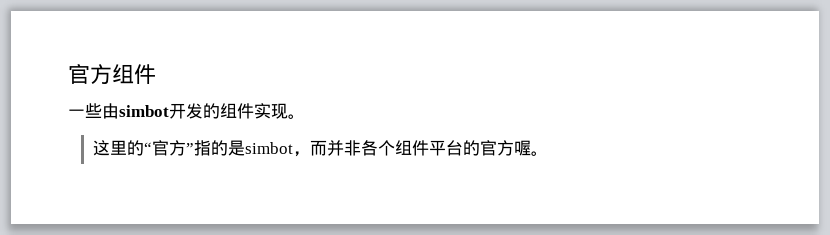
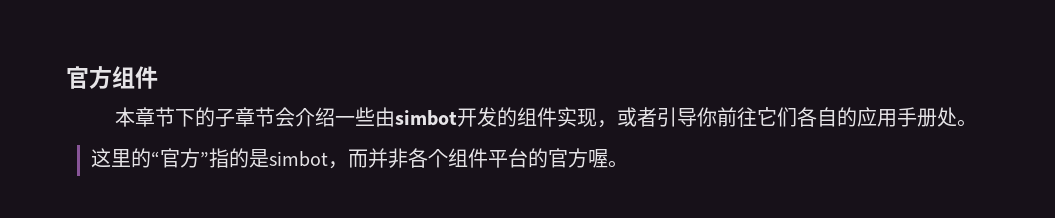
(156, 74) none -> [114,107,335,127] 本章节下的子章节会介绍
(288, 111) none -> [596,107,957,128] ，或者引导你前往它们各自的应用手册处

